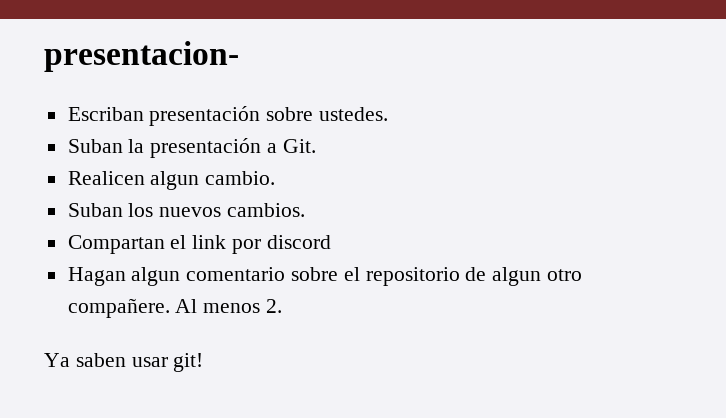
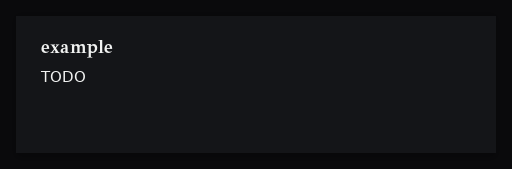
[44,41,239,72] [67,106,389,126] [67,138,316,158] [67,171,276,190] [67,203,306,217] [67,235,331,254] [67,267,583,286] [67,298,283,318] [44,353,204,372] presentacion- // Escriban presentación sobre ustedes. // Suban la presentación a Git. // Realicen algun cambio. // Suban los nuevos cambios. // Compartan el link por discord // Hagan algun comentario sobre el repositorio de algun otro compañere. Al menos 2. // Ya saben usar git! -> [41,40,113,58] [40,71,86,82] example // TODO

